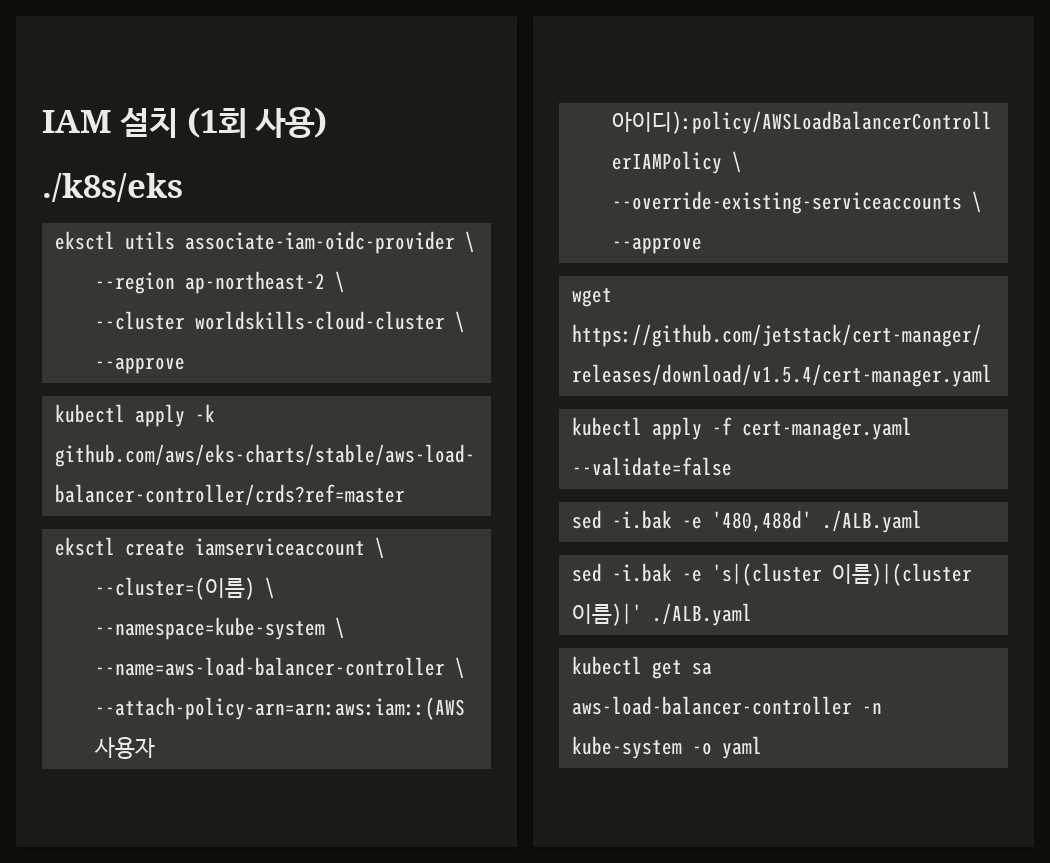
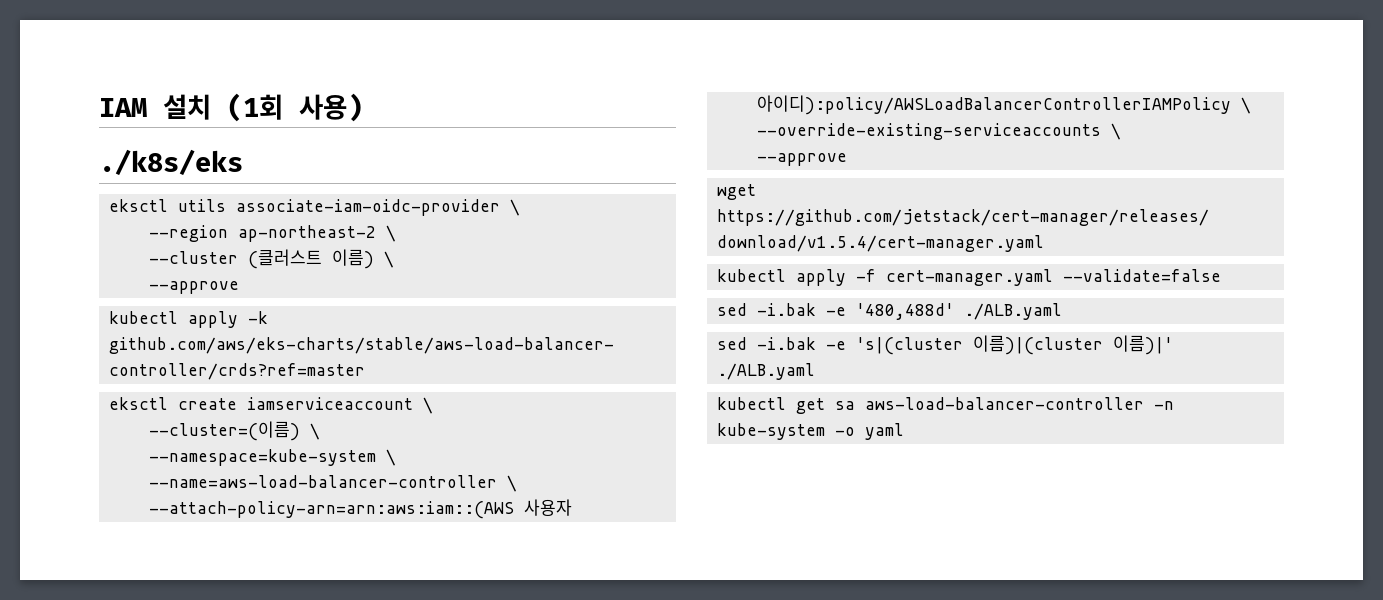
[194,311,445,330] worldskills-cloud-cluster -> [248,249,375,269] (클러스트 이름)

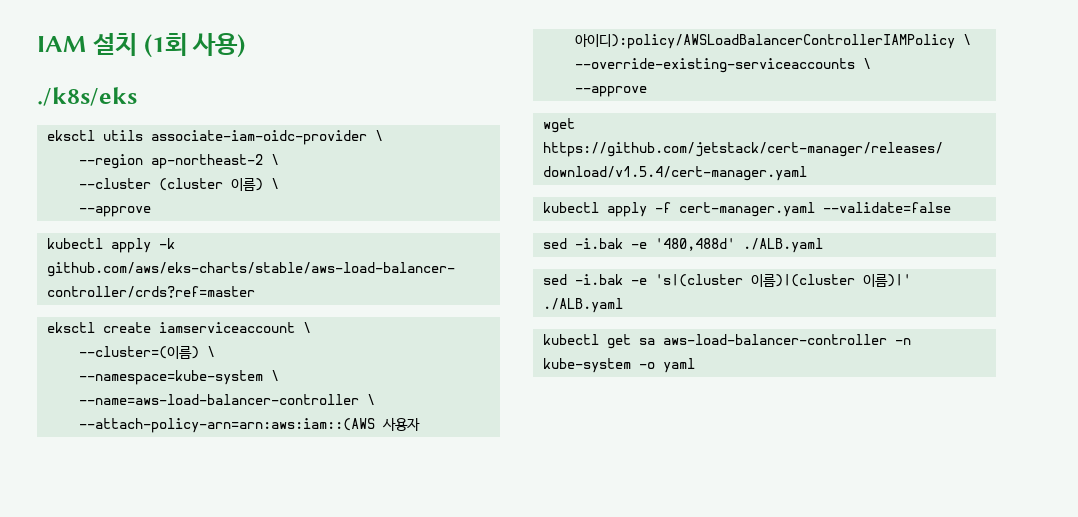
[248,249,323,269] (클러스트 -> [158,178,223,191] (cluster

